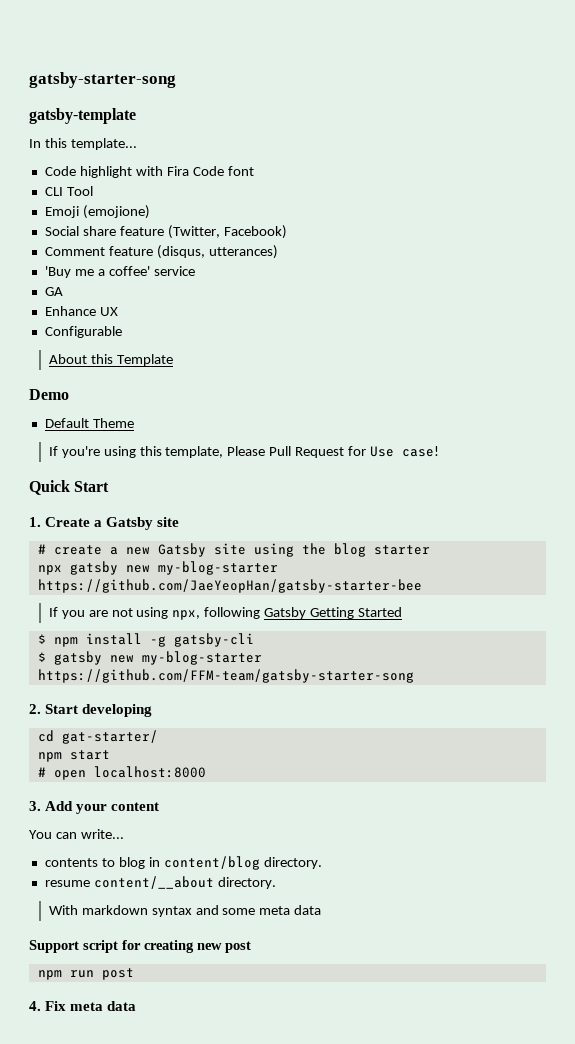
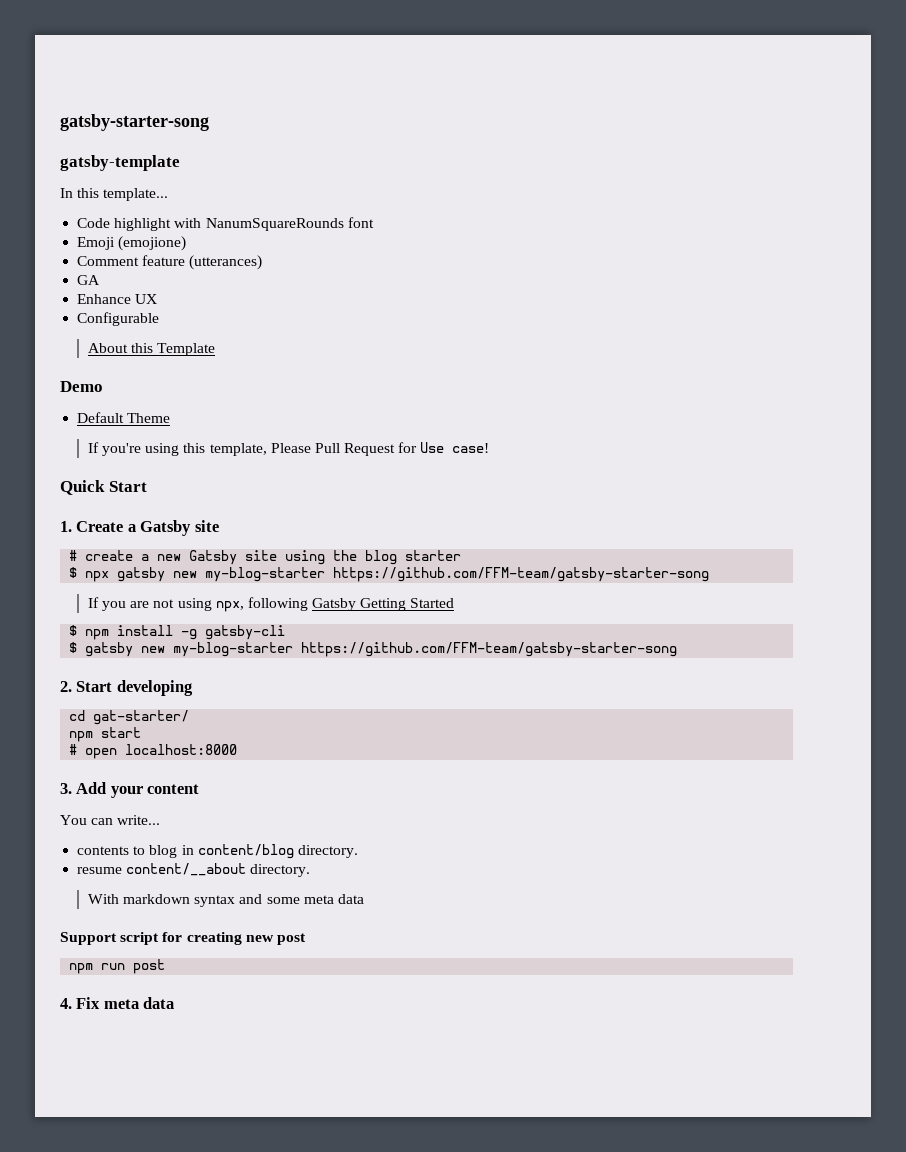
[166,166,224,176] Fira Code -> [205,218,344,231] NanumSquareRounds
[44,186,93,196] // CLI Tool -> (374, 222) none
[44,225,287,239] [44,245,278,259] [44,266,195,278] Social share feature (Twitter, Facebook) // Comment feature (disqus, utterances) // 'Buy me a coffee' service -> [77,255,263,270] Comment feature (utterances)
(430, 550) none -> [69,567,78,578] $
[37,579,422,593] https://github.com/JaeYeopHan/gatsby-starter-bee -> [333,567,710,582] https://github.com/FFM-team/gatsby-starter-song

